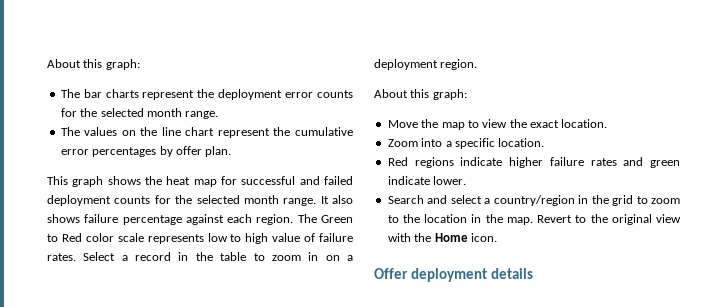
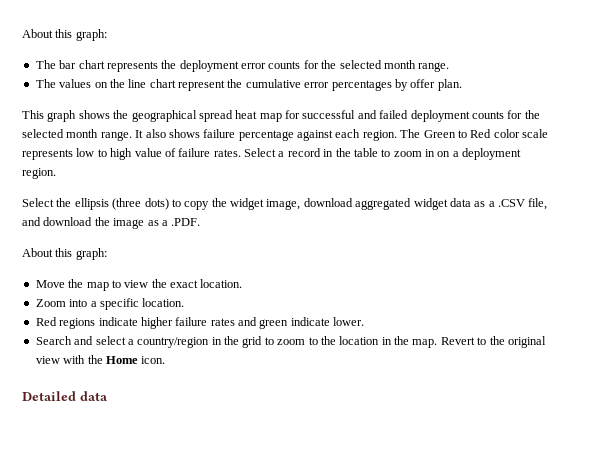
[105,89,195,100] charts represent -> [78,60,158,72] chart represents
(162, 180) none -> [131,110,233,122] geographical spread
(478, 64) none -> [22,198,548,210] [22,217,201,229] // Select the ellipsis (three dots) to copy the widget image, download aggregated widget data as a .CSV file, and download the image as a .PDF.
[374,268,533,282] Offer deployment details -> [22,391,108,401] Detailed data

